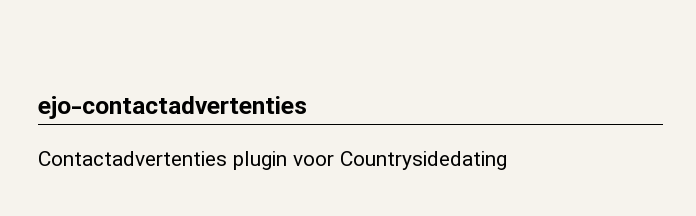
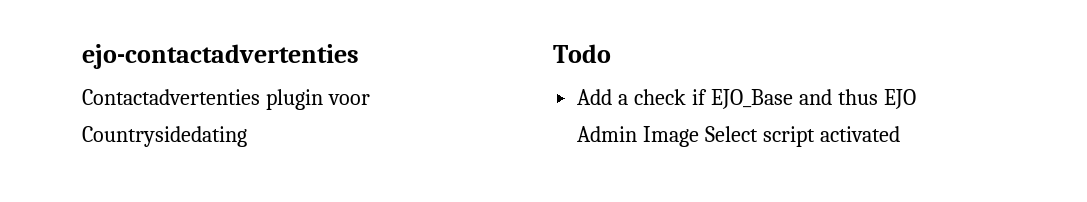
(507, 160) none -> [553,44,611,63] [577,89,916,109] [577,126,900,147] // Todo // Add a check if EJO_Base and thus EJO Admin Image Select script activated

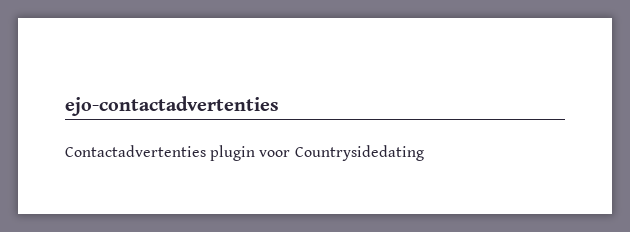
[553,44,611,63] [577,89,916,109] [577,126,900,147] // Todo // Add a check if EJO_Base and thus EJO Admin Image Select script activated -> (424, 153) none

